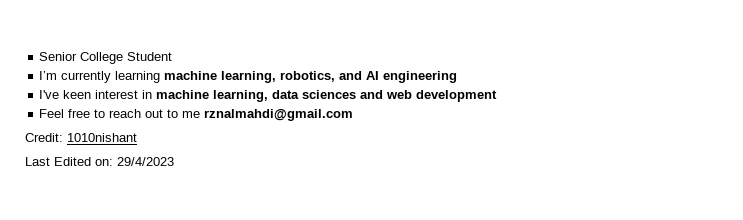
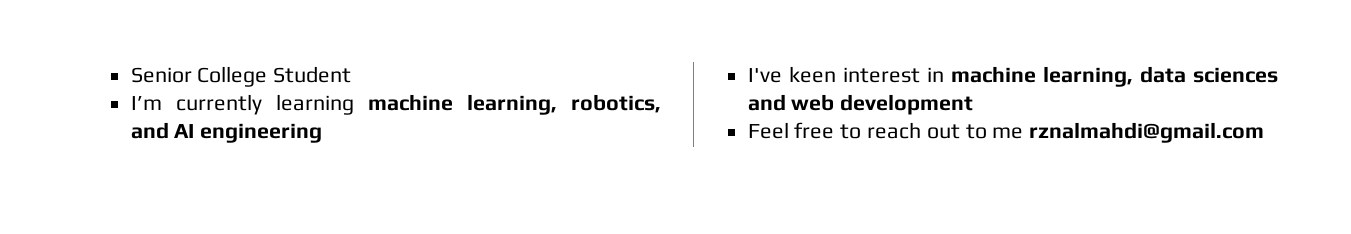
[25,133,137,142] [25,157,174,166] // Credit: 1010nishant // Last Edited on: 29/4/2023 -> (1265, 132) none

